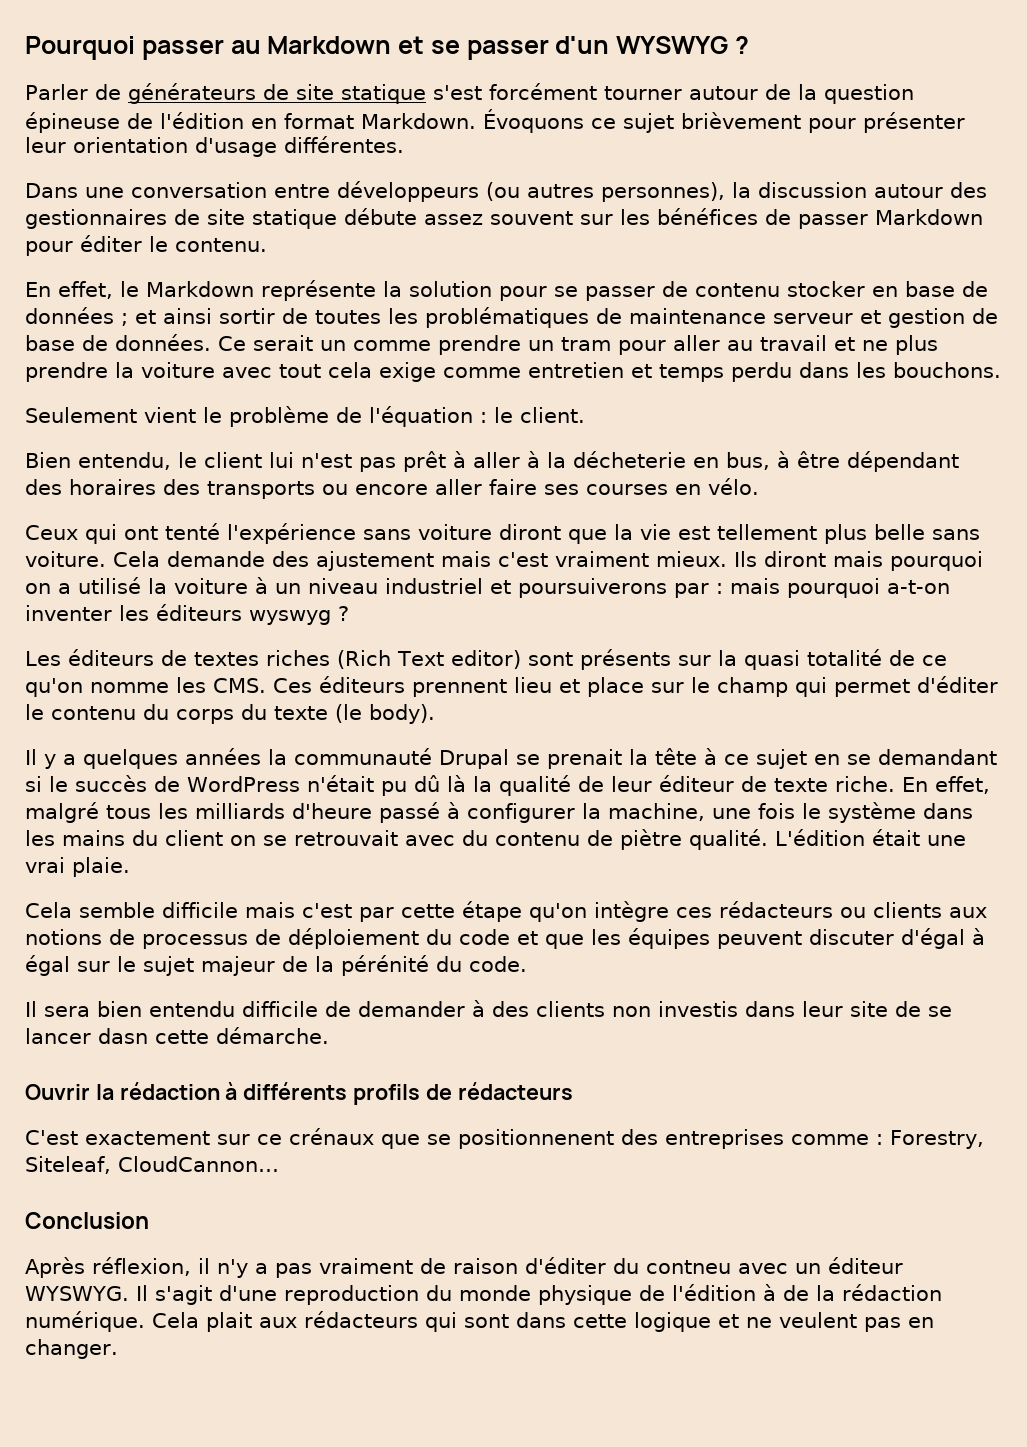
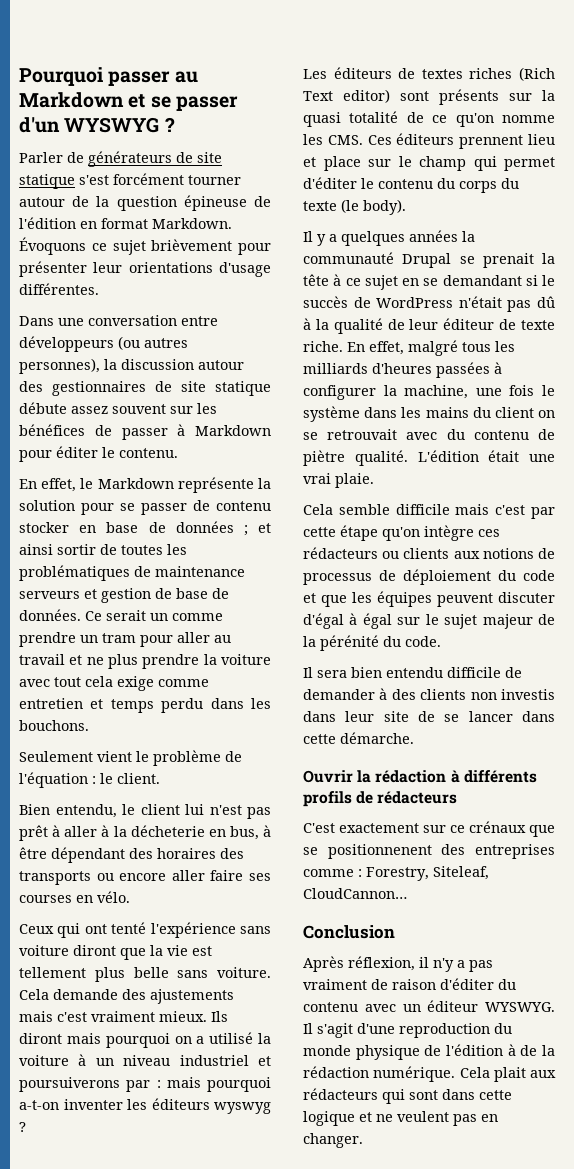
[73,137,188,153] orientation -> [128,262,213,273] orientations
(868, 221) none -> [177,424,186,436] à
[773,313,853,324] serveur -> [19,591,80,599] serveurs
[316,551,434,571] ajustement -> [150,989,234,1004] ajustements
[380,775,466,796] pu dû là -> [507,296,555,312] [303,318,311,330] pas dû à
[292,802,440,823] d'heure passé -> [372,362,490,378] d'heures passées
[98,1028,148,1044] dasn -> [522,711,555,722] dans
[646,1260,731,1274] contneu -> [303,1002,358,1012] contenu

